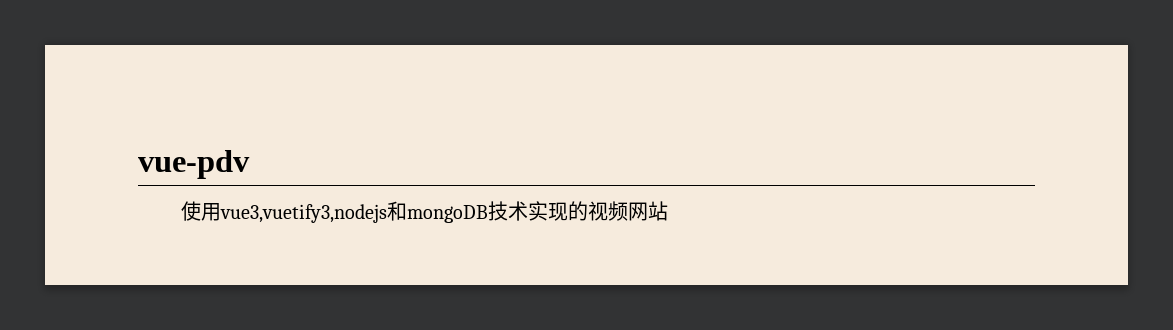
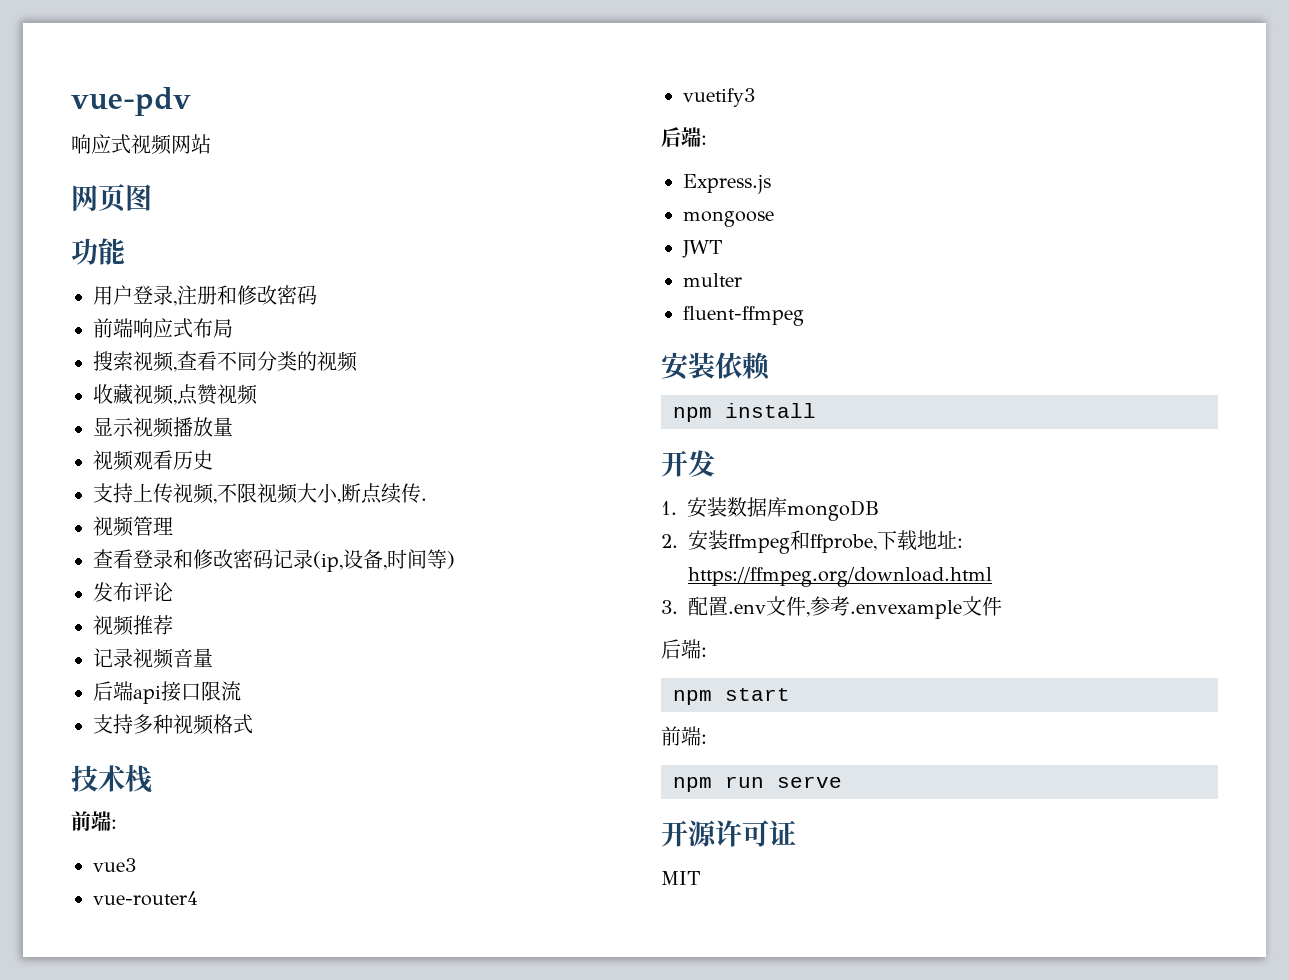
[180,201,668,223] 使用vue3,vuetify3,nodejs和mongoDB技术实现的视频网站 -> [71,134,211,155] [71,184,152,212] [71,238,125,265] [93,285,317,306] [93,318,233,338] [93,351,358,372] [93,384,258,405] [93,417,233,438] [93,450,213,471] [93,483,427,504] [93,516,173,537] [93,549,455,572] [93,582,173,602] [93,615,173,636] [93,648,213,669] [93,681,241,704] [93,714,253,735] [71,764,152,793] [71,811,117,831] [93,858,136,872] [93,891,198,906] [683,88,755,107] [661,127,707,147] [683,174,771,194] [683,211,774,227] [682,240,722,258] [683,273,742,287] [683,306,804,326] [661,352,771,380] [673,403,816,422] [661,450,715,477] [661,497,879,521] [661,530,963,554] [688,567,992,587] [661,596,1002,619] [661,639,707,659] [673,688,790,705] [661,726,707,746] [673,776,842,792] [661,820,796,847] [661,871,700,885] 响应式视频网站 // 网页图 // 功能 // 用户登录,注册和修改密码 // 前端响应式布局 // 搜索视频,查看不同分类的视频 // 收藏视频,点赞视频 // 显示视频播放量 // 视频观看历史 // 支持上传视频,不限视频大小,断点续传. // 视频管理 // 查看登录和修改密码记录(ip,设备,时间等) // 发布评论 // 视频推荐 // 记录视频音量 // 后端api接口限流 // 支持多种视频格式 // 技术栈 // 前端: // vue3 // vue-router4 // vuetify3 // 后端: // Express.js // mongoose // JWT // multer // fluent-ffmpeg // 安装依赖 // npm install // 开发 // 1.安装数据库mongoDB // 2.安装ffmpeg和ffprobe,下载地址: https://ffmpeg.org/download.html // 3.配置.env文件,参考.envexample文件 // 后端: // npm start // 前端: // npm run serve // 开源许可证 // MIT

